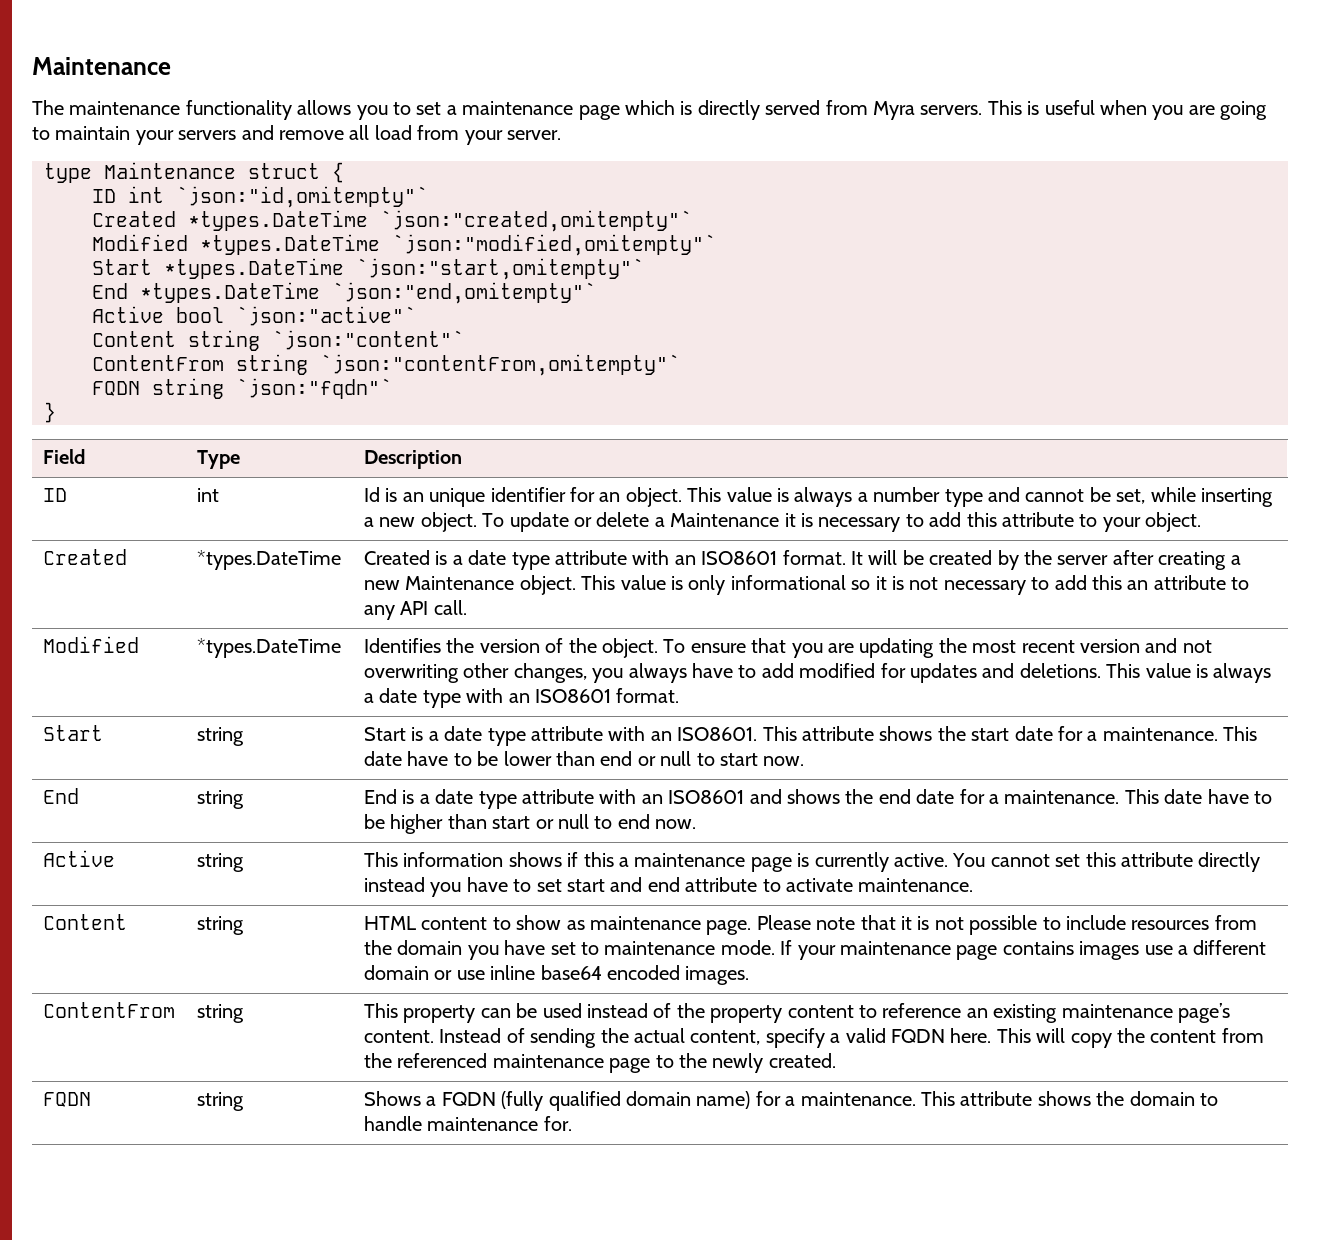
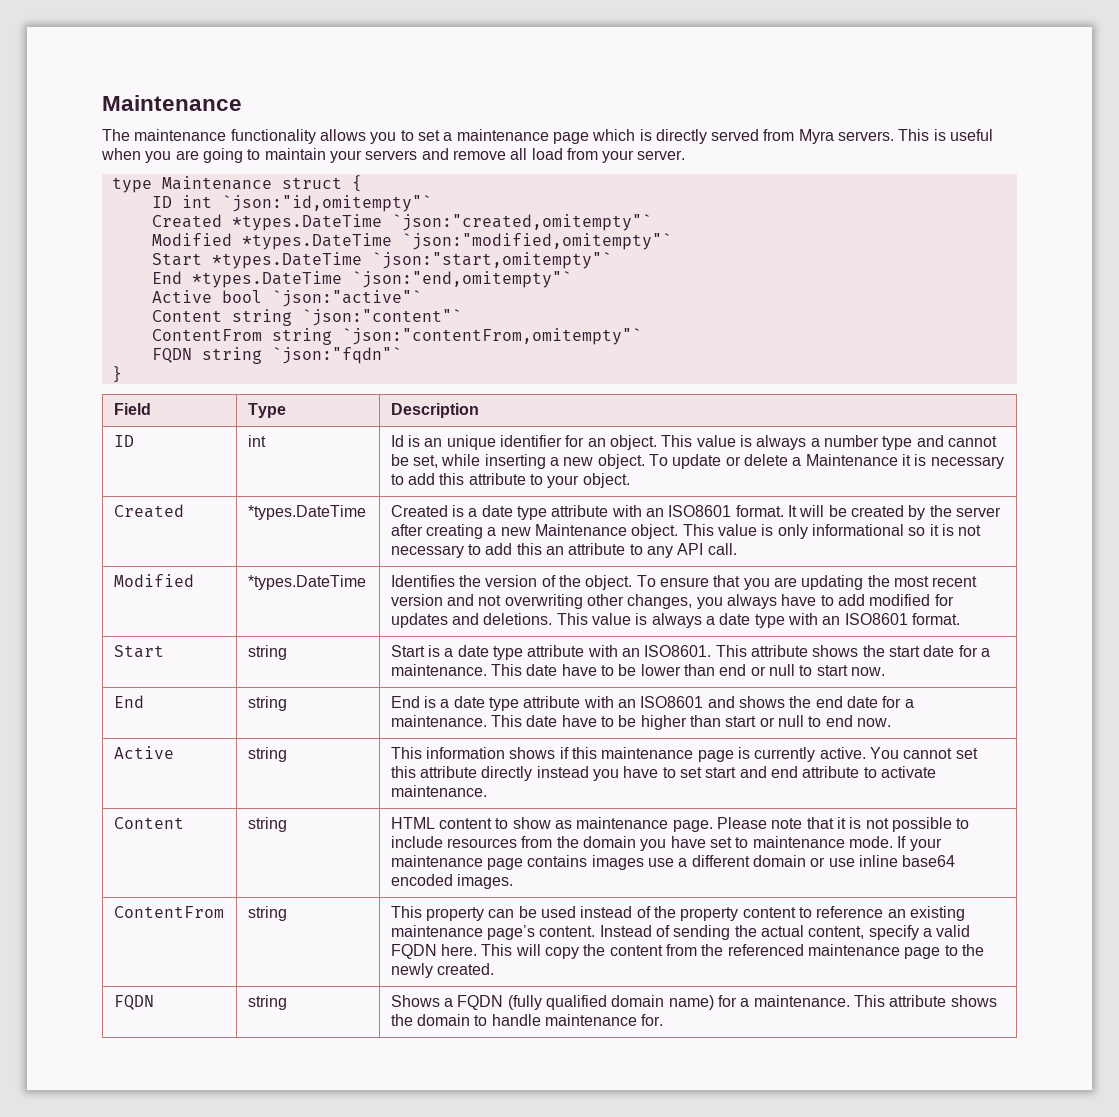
[618,857,629,867] a -> (598, 753) none

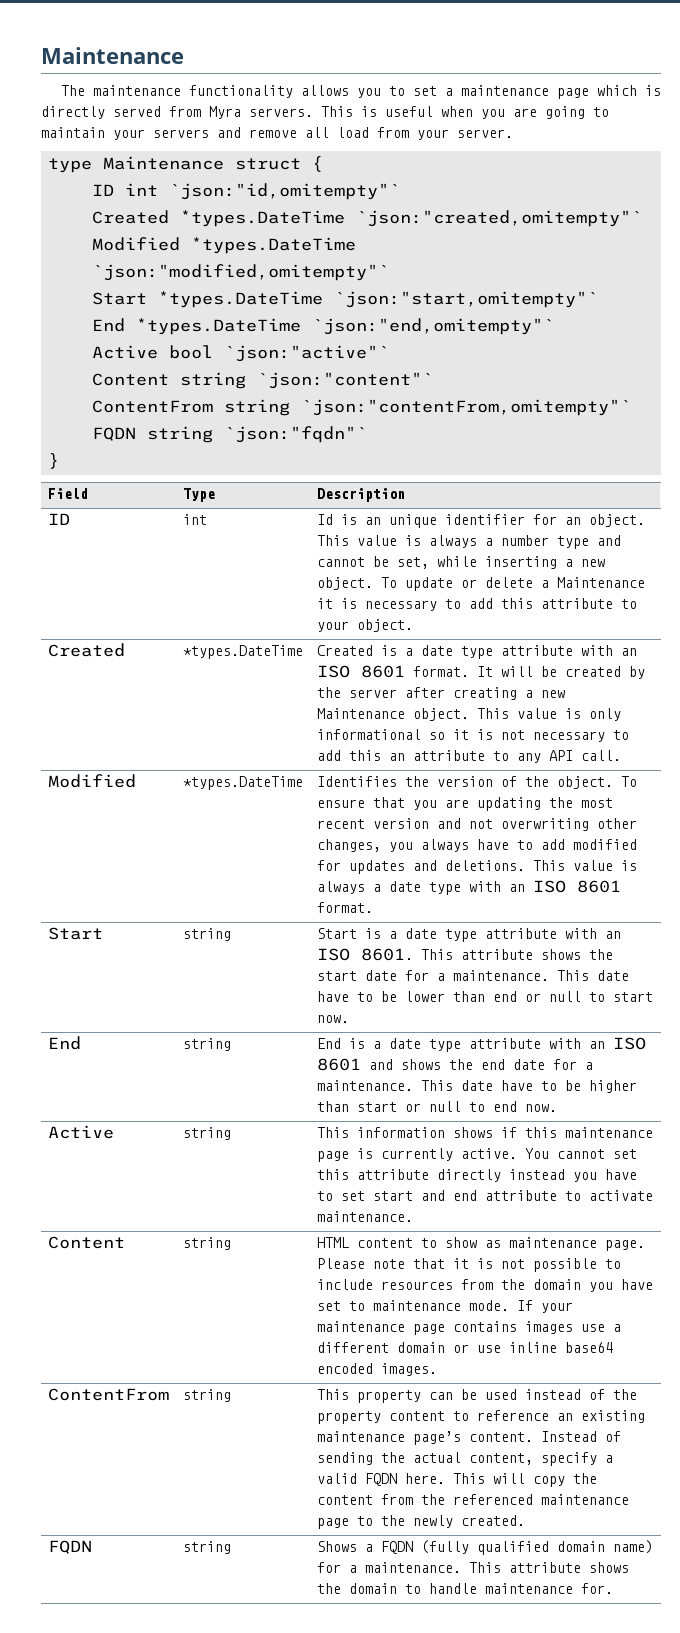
[668,505,732,517] ISO8601 -> [316,665,405,678] ISO 8601
[844,613,908,625] ISO8601 -> [532,880,621,893] ISO 8601
[644,645,712,657] ISO8601. -> [316,948,413,961] ISO 8601.
[640,696,704,708] ISO8601 -> [612,1037,646,1050] [316,1058,361,1071] ISO 8601

